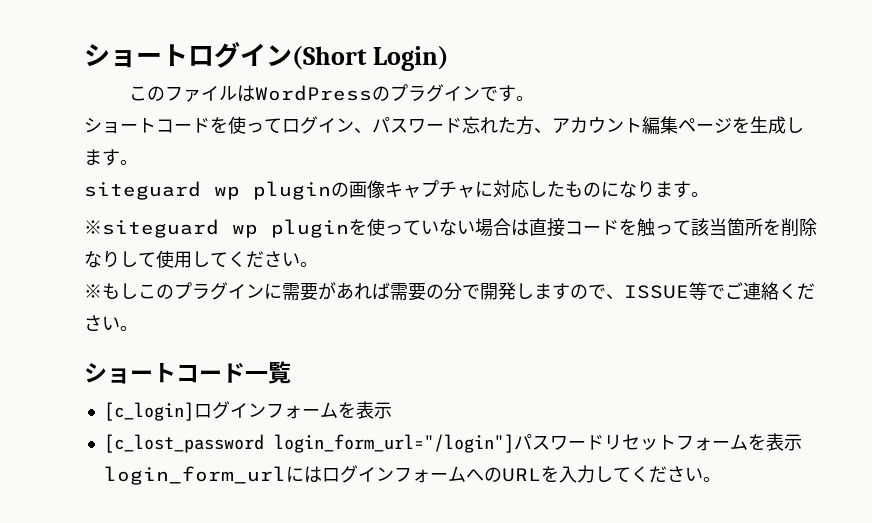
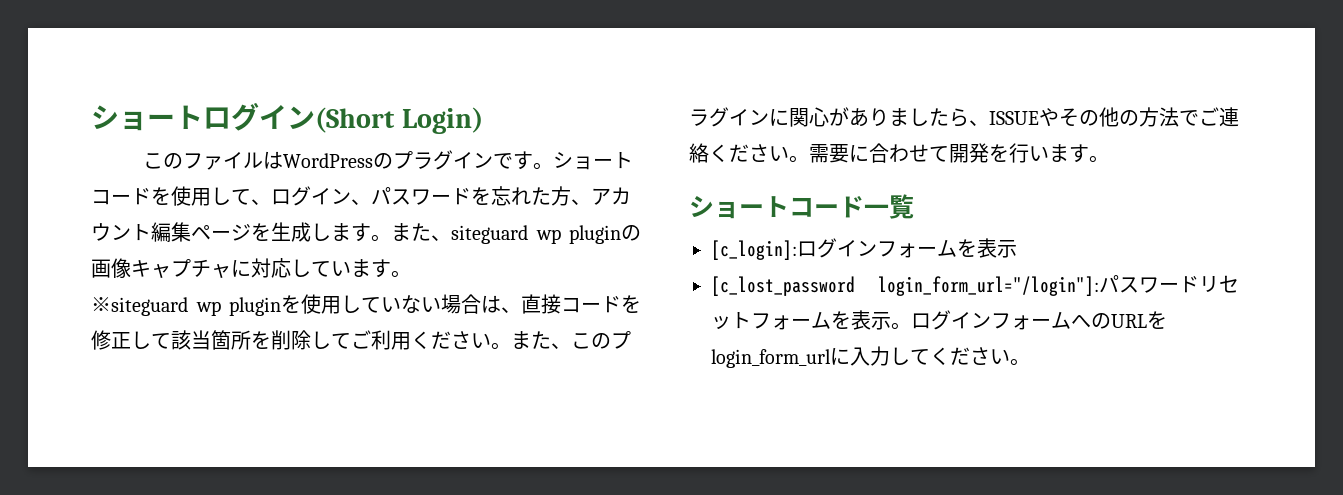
(535, 98) // -> (553, 166) none
[246,118,282,133] って -> [191,187,271,206] 用して、
(462, 125) none -> [471,187,491,205] を
(138, 162) // -> [391,223,451,241] また、
[547,181,655,198] たものになり -> [311,261,351,277] てい
[385,224,403,235] っ -> [321,295,362,314] 用し
(529, 227) none -> [501,307,521,313] 、
[637,218,673,237] 触っ -> [91,330,151,350] 修正し
[84,250,318,268] [84,283,138,299] なりして使用してください。 // ※もし -> [311,330,571,350] してご利用ください。また、
[282,282,707,301] 需要があれば需要の分で開発しますので、ISSUE等 -> [789,107,1179,127] 関心がありましたら、ISSUEやその他の方法
(138, 328) none -> [809,143,1109,163] 需要に合わせて開発を行います。
[103,402,194,421] [c_login] -> [711,240,797,260] [c_login]:
[273,434,514,453] login_form_url="/login"] -> [878,276,1099,296] login_form_url="/login"]:
[103,466,322,485] login_form_urlには -> [891,322,911,330] 。
(559, 474) none -> [711,348,850,368] login_form_urlに

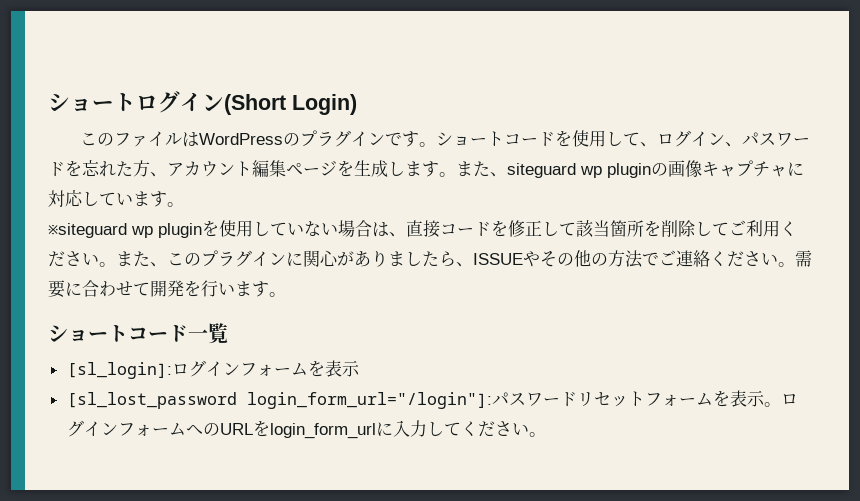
[711,240,797,260] [c_login]: -> [66,362,172,379] [sl_login]:
[711,276,855,296] [c_lost_password -> [66,392,237,409] [sl_lost_password

